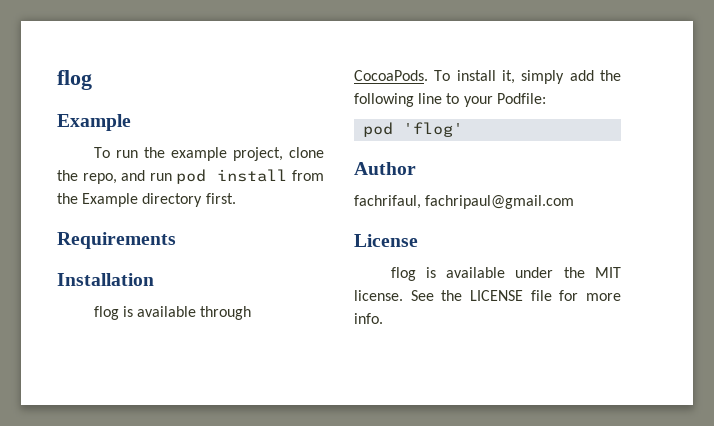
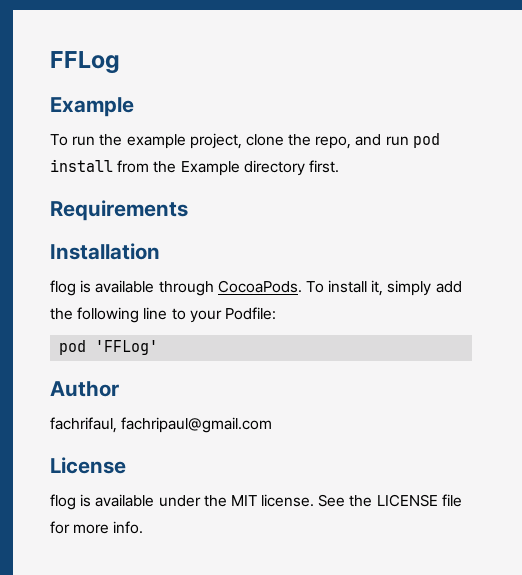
[57,70,92,90] flog -> [50,51,120,74] FFLog
[403,122,464,137] 'flog' -> [95,340,159,355] 'FFLog'

